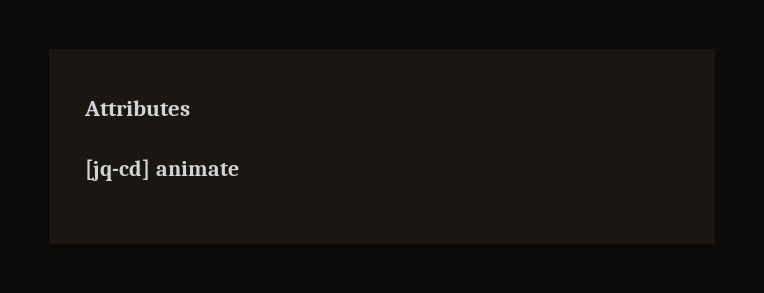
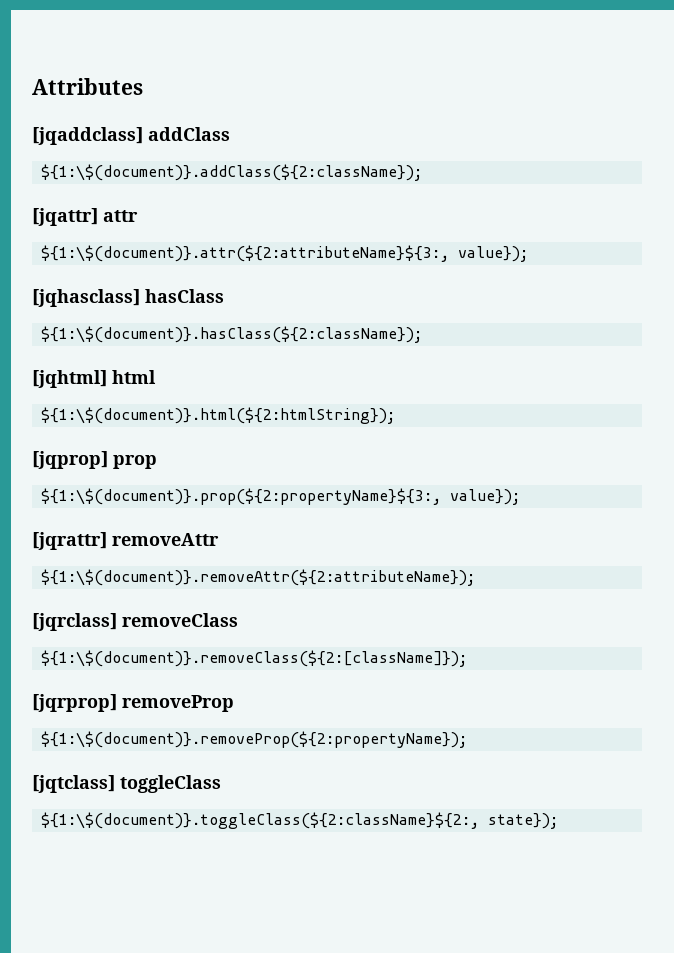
[85,159,239,181] [jq-cd] animate -> [32,127,230,145] [41,164,423,181] [32,208,138,226] [41,245,529,262] [32,289,224,307] [41,326,423,343] [32,370,156,388] [41,407,396,424] [32,451,157,469] [41,488,521,505] [32,532,219,550] [41,569,476,586] [32,613,238,631] [41,650,468,667] [32,694,234,712] [41,731,468,748] [32,775,221,793] [41,812,559,829] [jqaddclass] addClass // ${1:\$(document)}.addClass(${2:className}); // [jqattr] attr // ${1:\$(document)}.attr(${2:attributeName}${3:, value}); // [jqhasclass] hasClass // ${1:\$(document)}.hasClass(${2:className}); // [jqhtml] html // ${1:\$(document)}.html(${2:htmlString}); // [jqprop] prop // ${1:\$(document)}.prop(${2:propertyName}${3:, value}); // [jqrattr] removeAttr // ${1:\$(document)}.removeAttr(${2:attributeName}); // [jqrclass] removeClass // ${1:\$(document)}.removeClass(${2:[className]}); // [jqrprop] removeProp // ${1:\$(document)}.removeProp(${2:propertyName}); // [jqtclass] toggleClass // ${1:\$(document)}.toggleClass(${2:className}${2:, state});

